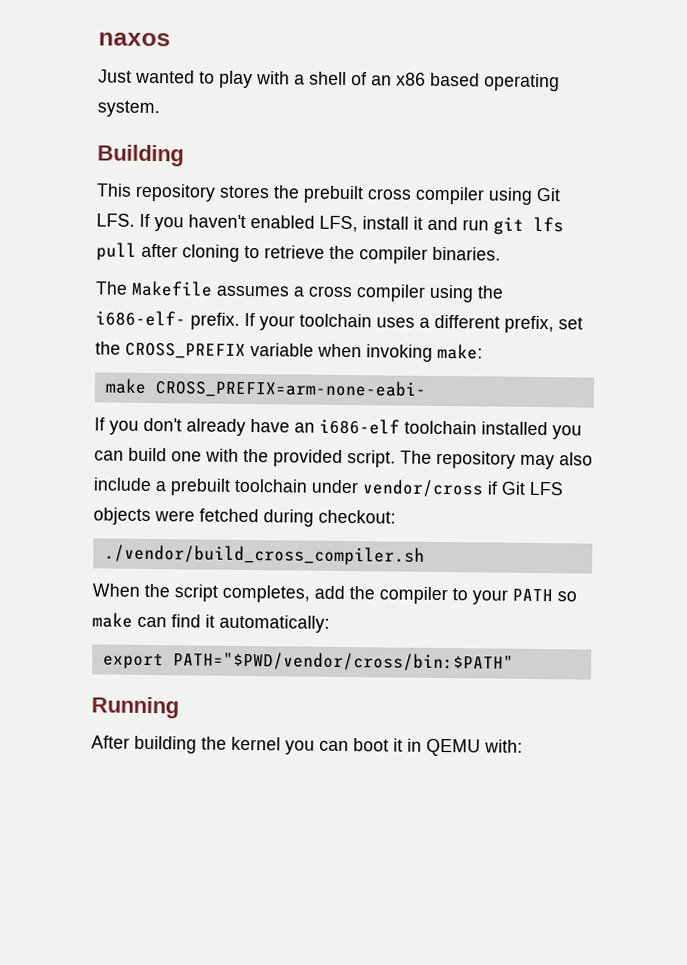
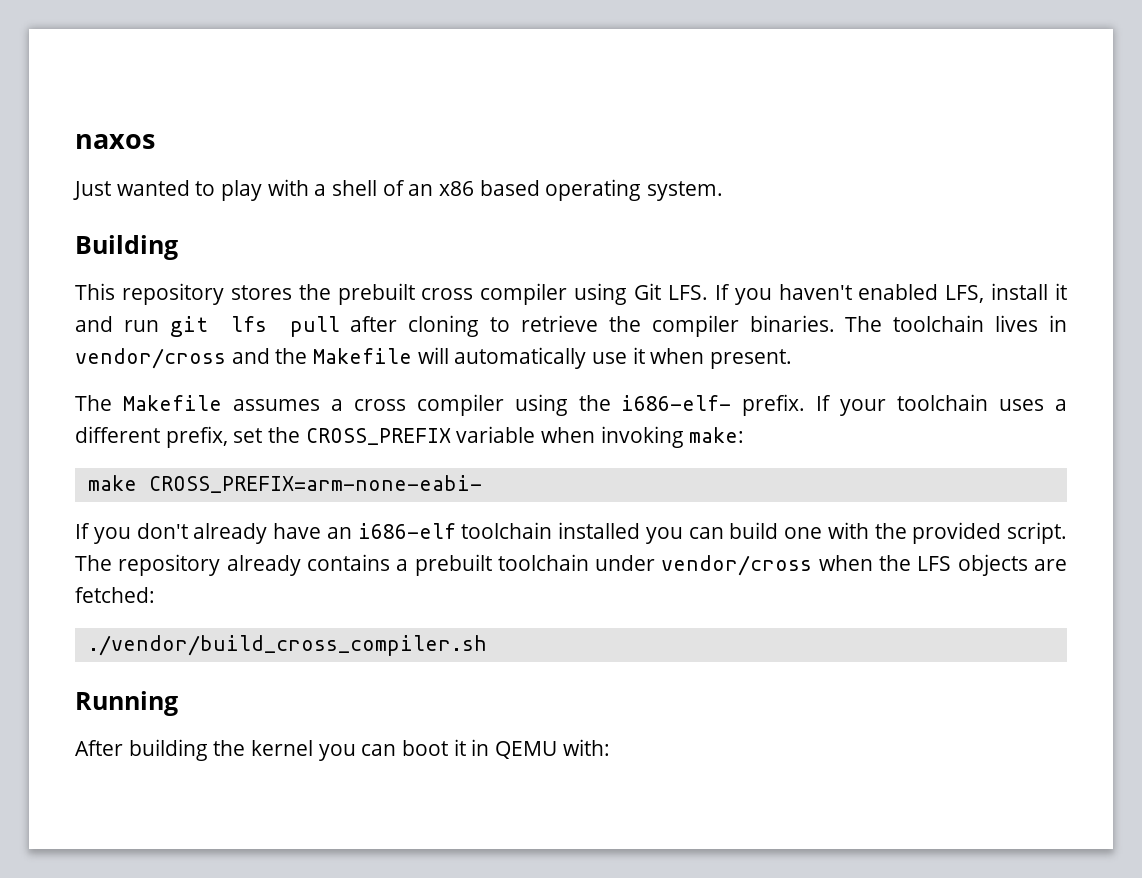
(501, 253) none -> [845,315,1067,332] [75,347,793,369] The toolchain lives in vendor/cross and the Makefile will automatically use it when present.
[520,452,593,470] [93,477,152,492] may also include -> [226,554,390,576] already contains
[487,481,564,496] [93,507,396,527] [103,544,425,566] [92,583,577,605] [92,612,330,633] [102,651,514,672] if Git LFS objects were fetched during checkout: // ./vendor/build_cross_compiler.sh // When the script completes, add the compiler to your PATH so make can find it automatically: // export PATH="$PWD/vendor/cross/bin:$PATH" -> [818,554,1067,576] [75,587,155,603] [87,635,487,656] when the LFS objects are fetched: // ./vendor/build_cross_compiler.sh

